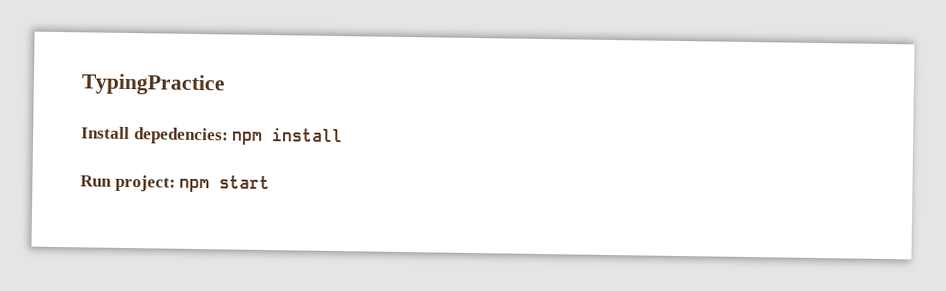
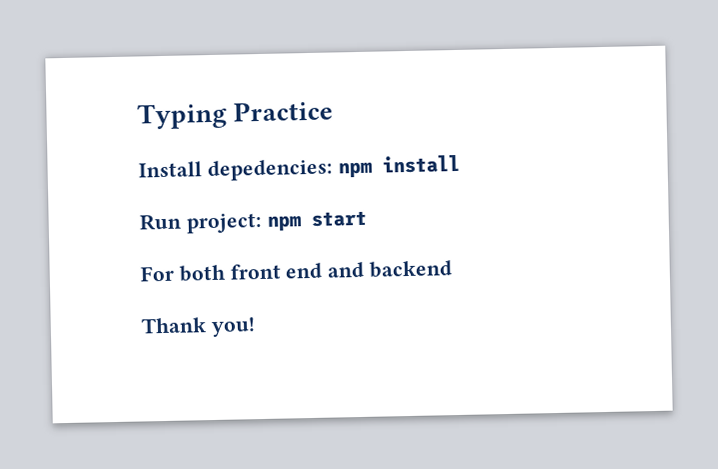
[81,73,225,96] TypingPractice -> [137,100,334,130] Typing Practice
(271, 182) none -> [140,260,453,282] [141,317,256,338] // For both front end and backend // Thank you!

